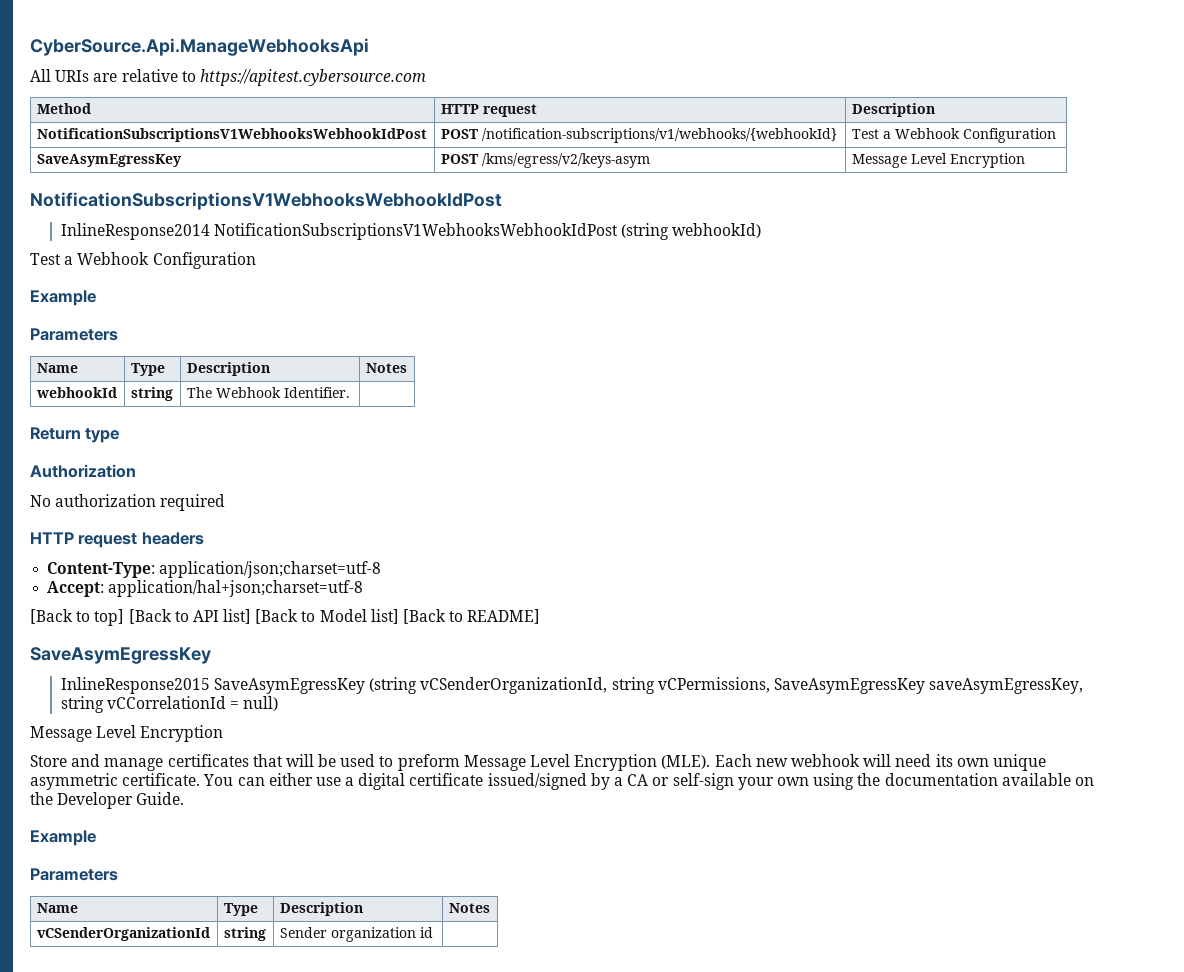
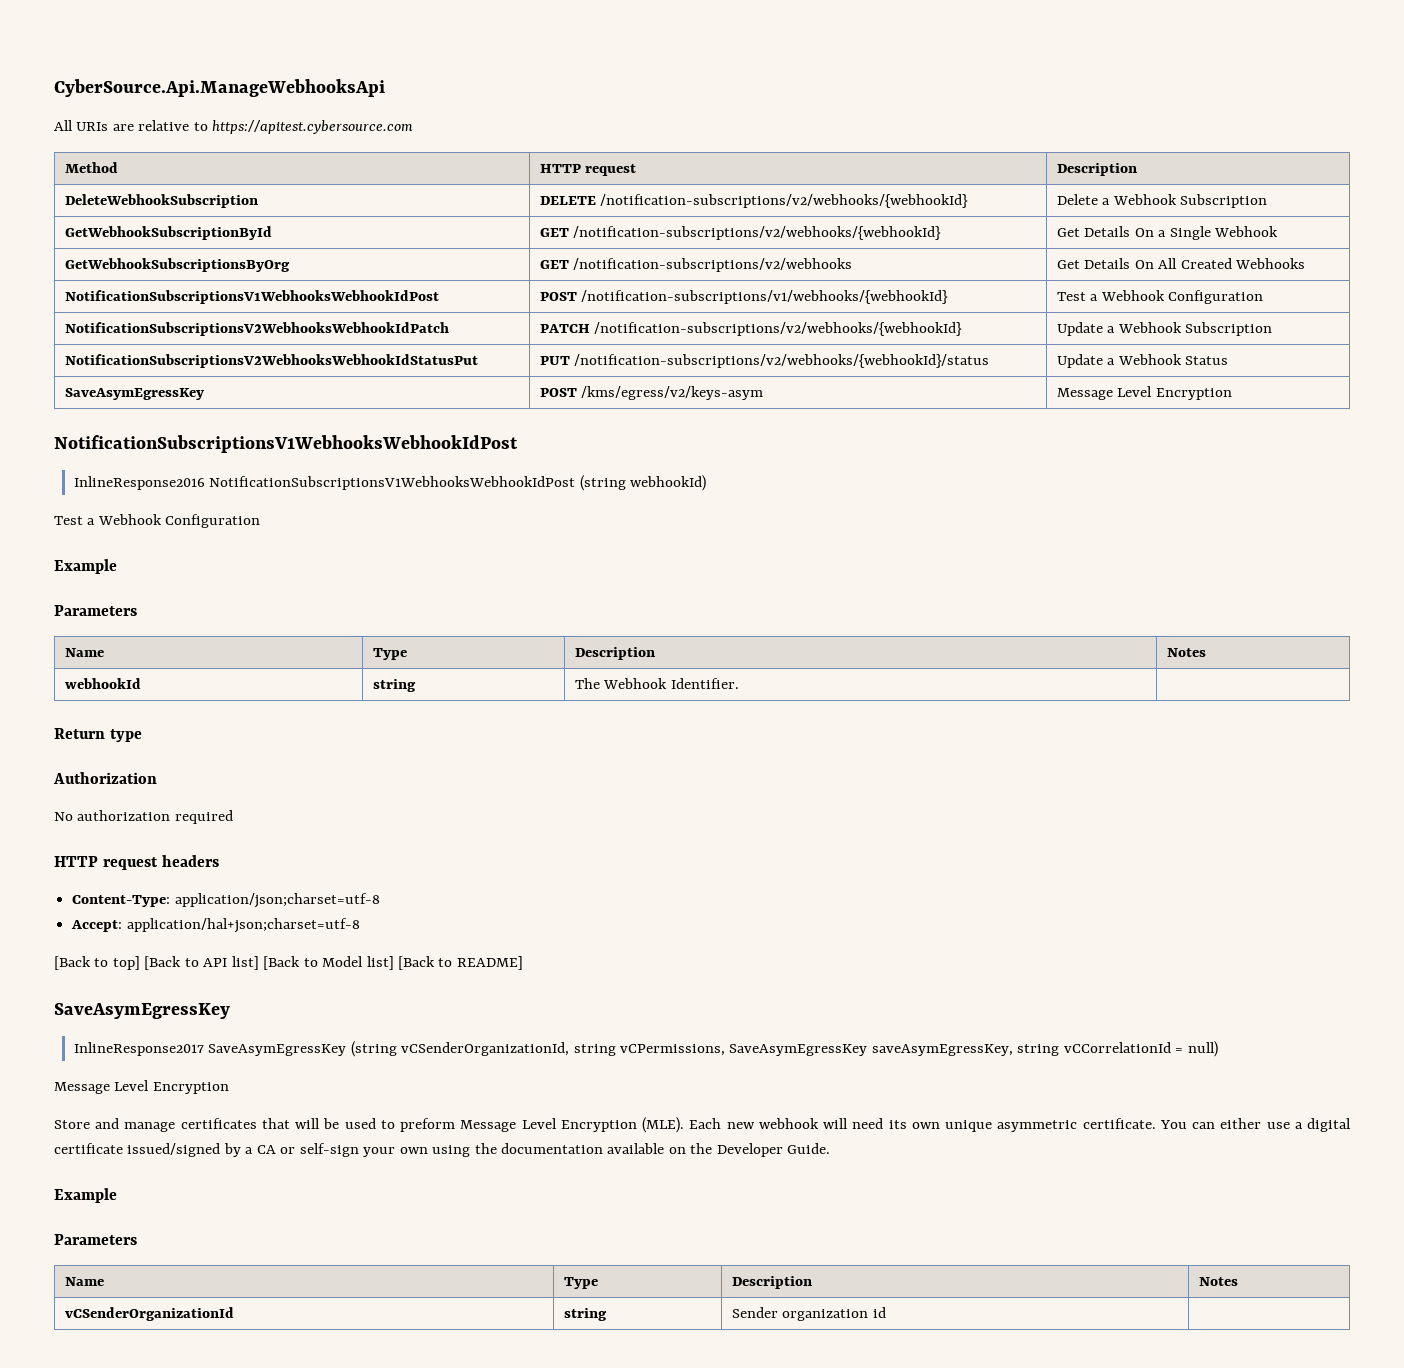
(935, 110) none -> [64,194,258,208] [539,194,969,208] [1056,194,1268,208] [64,226,272,240] [539,226,942,240] [1056,226,1278,240] [64,258,290,272] [539,258,853,272] [1056,258,1305,269] // DeleteWebhookSubscription | DELETE /notification-subscriptions/v2/webhooks/{webhookId} | Delete a Webhook Subscription // GetWebhookSubscriptionById | GET /notification-subscriptions/v2/webhooks/{webhookId} | Get Details On a Single Webhook // GetWebhookSubscriptionsByOrg | GET /notification-subscriptions/v2/webhooks | Get Details On All Created Webhooks
(1056, 135) none -> [64,322,449,336] [539,322,963,336] [1056,322,1273,336] [64,354,478,368] [539,354,990,368] [1056,354,1229,368] // NotificationSubscriptionsV2WebhooksWebhookIdPatch | PATCH /notification-subscriptions/v2/webhooks/{webhookId} | Update a Webhook Subscription // NotificationSubscriptionsV2WebhooksWebhookIdStatusPut | PUT /notification-subscriptions/v2/webhooks/{webhookId}/status | Update a Webhook Status
[60,223,210,240] InlineResponse2014 -> [73,476,205,490] InlineResponse2016
[60,677,210,694] InlineResponse2015 -> [73,1042,204,1056] InlineResponse2017

